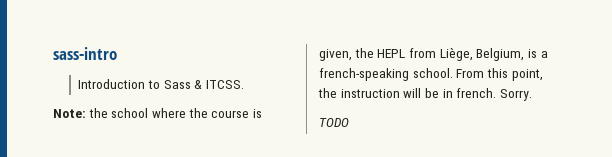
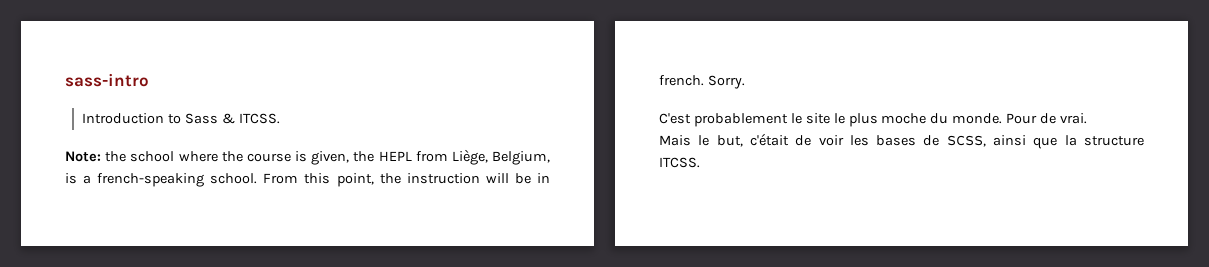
[319,118,349,127] TODO -> [659,113,1088,127] [659,133,1144,149] [659,157,700,168] C'est probablement le site le plus moche du monde. Pour de vrai. // Mais le but, c'était de voir les bases de SCSS, ainsi que la structure ITCSS.

